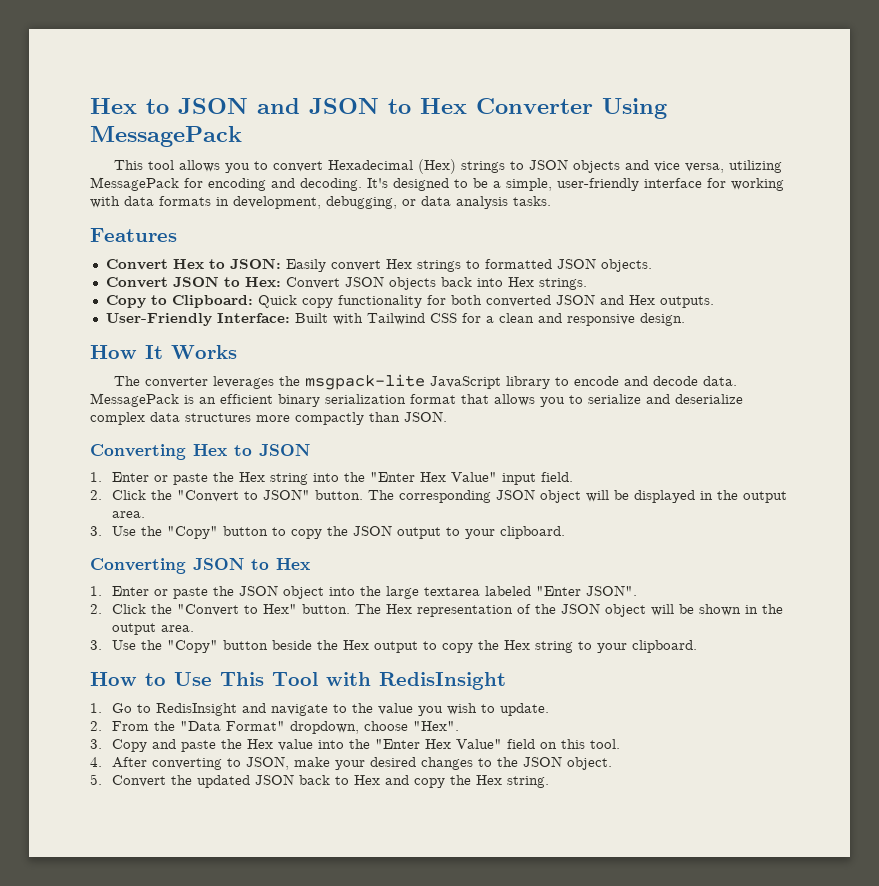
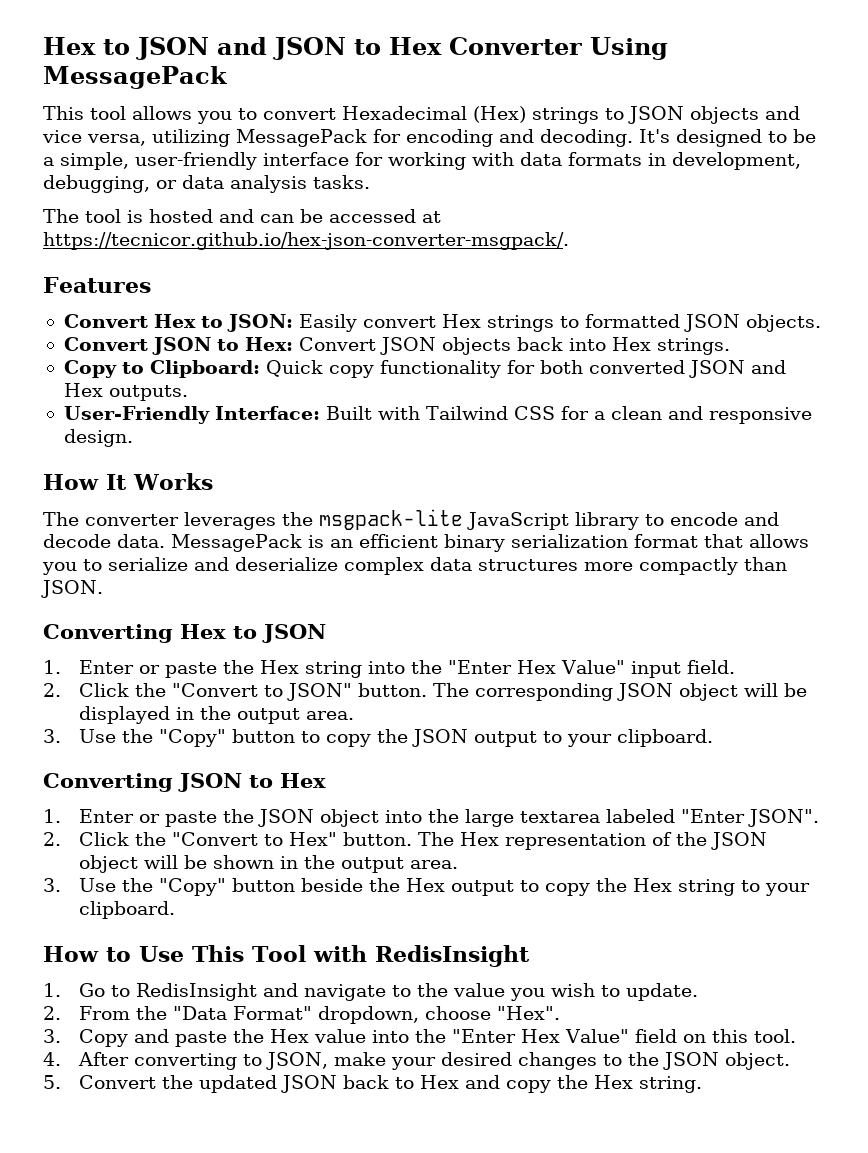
(551, 201) none -> [43,209,441,223] [43,232,569,250] // The tool is hosted and can be accessed at https://tecnicor.github.io/hex-json-converter-msgpack/.

